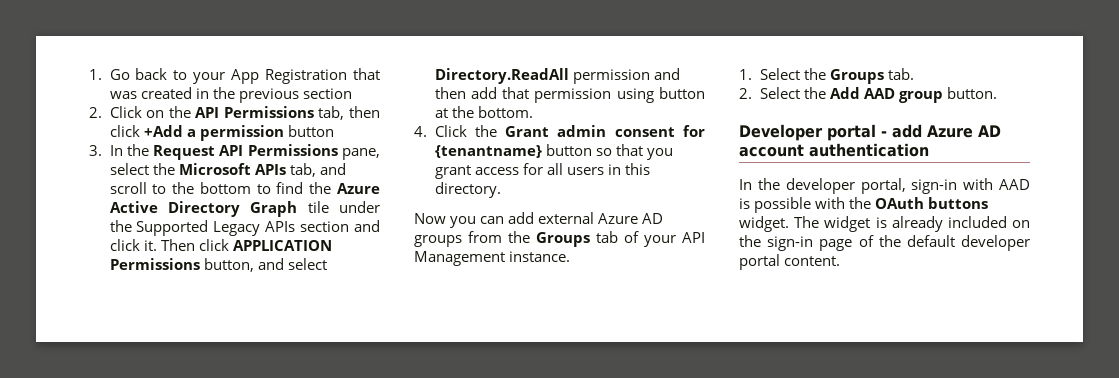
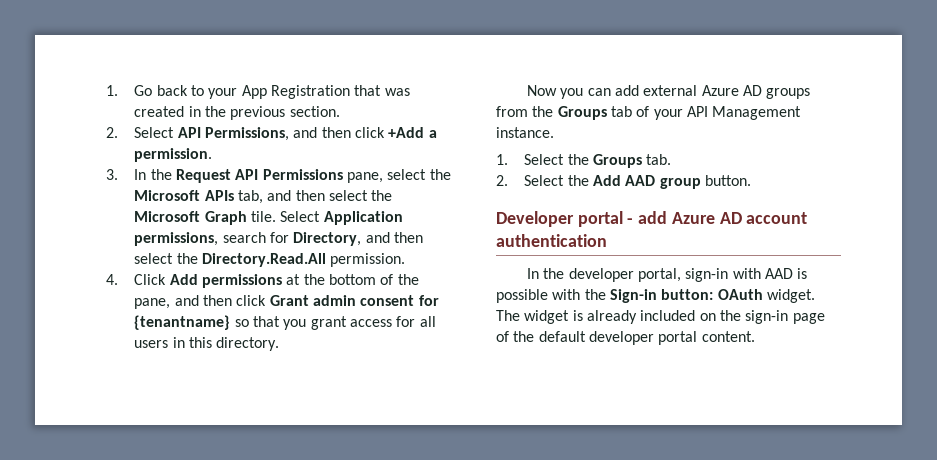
[302,88,352,99] [89,106,345,120] section // 2. Click on the API Permissions tab, -> [289,106,340,117] [106,127,318,141] section. // 2. Select API Permissions, and
[199,125,334,141] permission button -> [134,148,213,162] permission.
[109,182,380,194] [109,201,380,217] [109,220,380,236] [109,239,332,251] [109,258,327,272] [434,68,680,84] [434,87,705,103] [434,106,533,118] [414,125,497,137] scroll to the bottom to find the Azure Active Directory Graph tile under the Supported Legacy APIs section and click it. Then click APPLICATION Permissions button, and select Directory.ReadAll permission and then add that permission using button at the bottom. // 4. Click the -> [295,190,393,201] [134,211,403,225] [134,232,423,246] [134,253,406,267] [106,274,419,288] [134,295,267,309] then select the Microsoft Graph tile. Select Application permissions, search for Directory, and then select the Directory.Read.All permission. // 4. Click Add permissions at the bottom of the pane, and then click
[545,144,592,156] button -> (231, 322) none
[875,197,989,209] OAuth buttons -> [609,289,763,303] Sign-in button: OAuth

